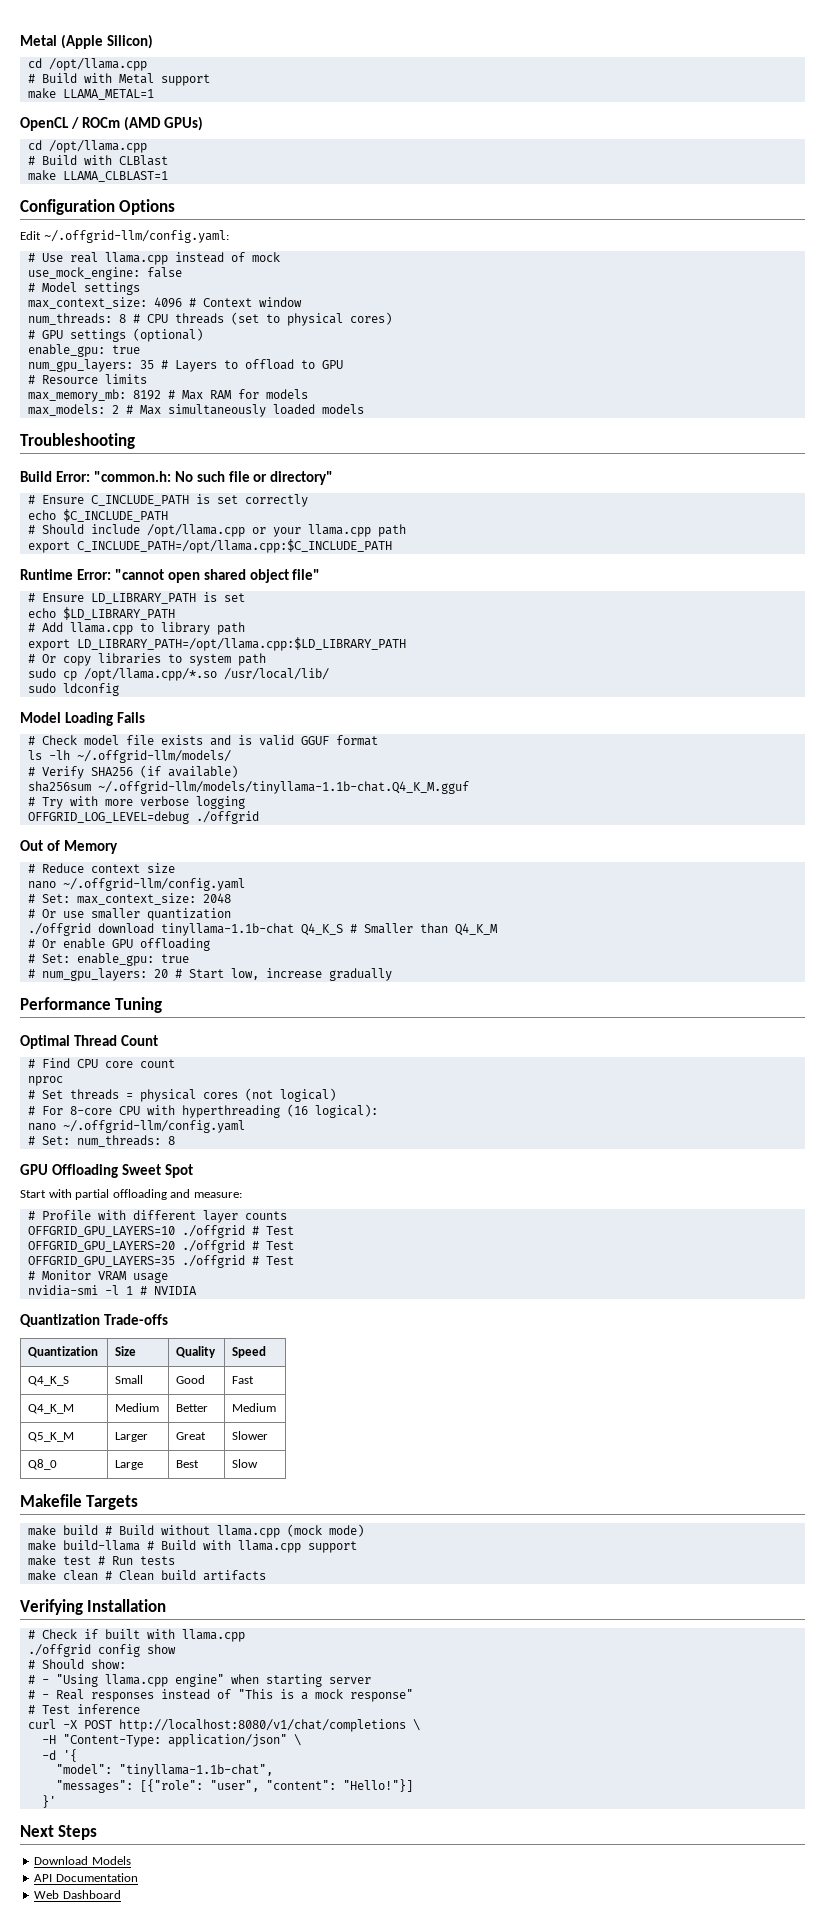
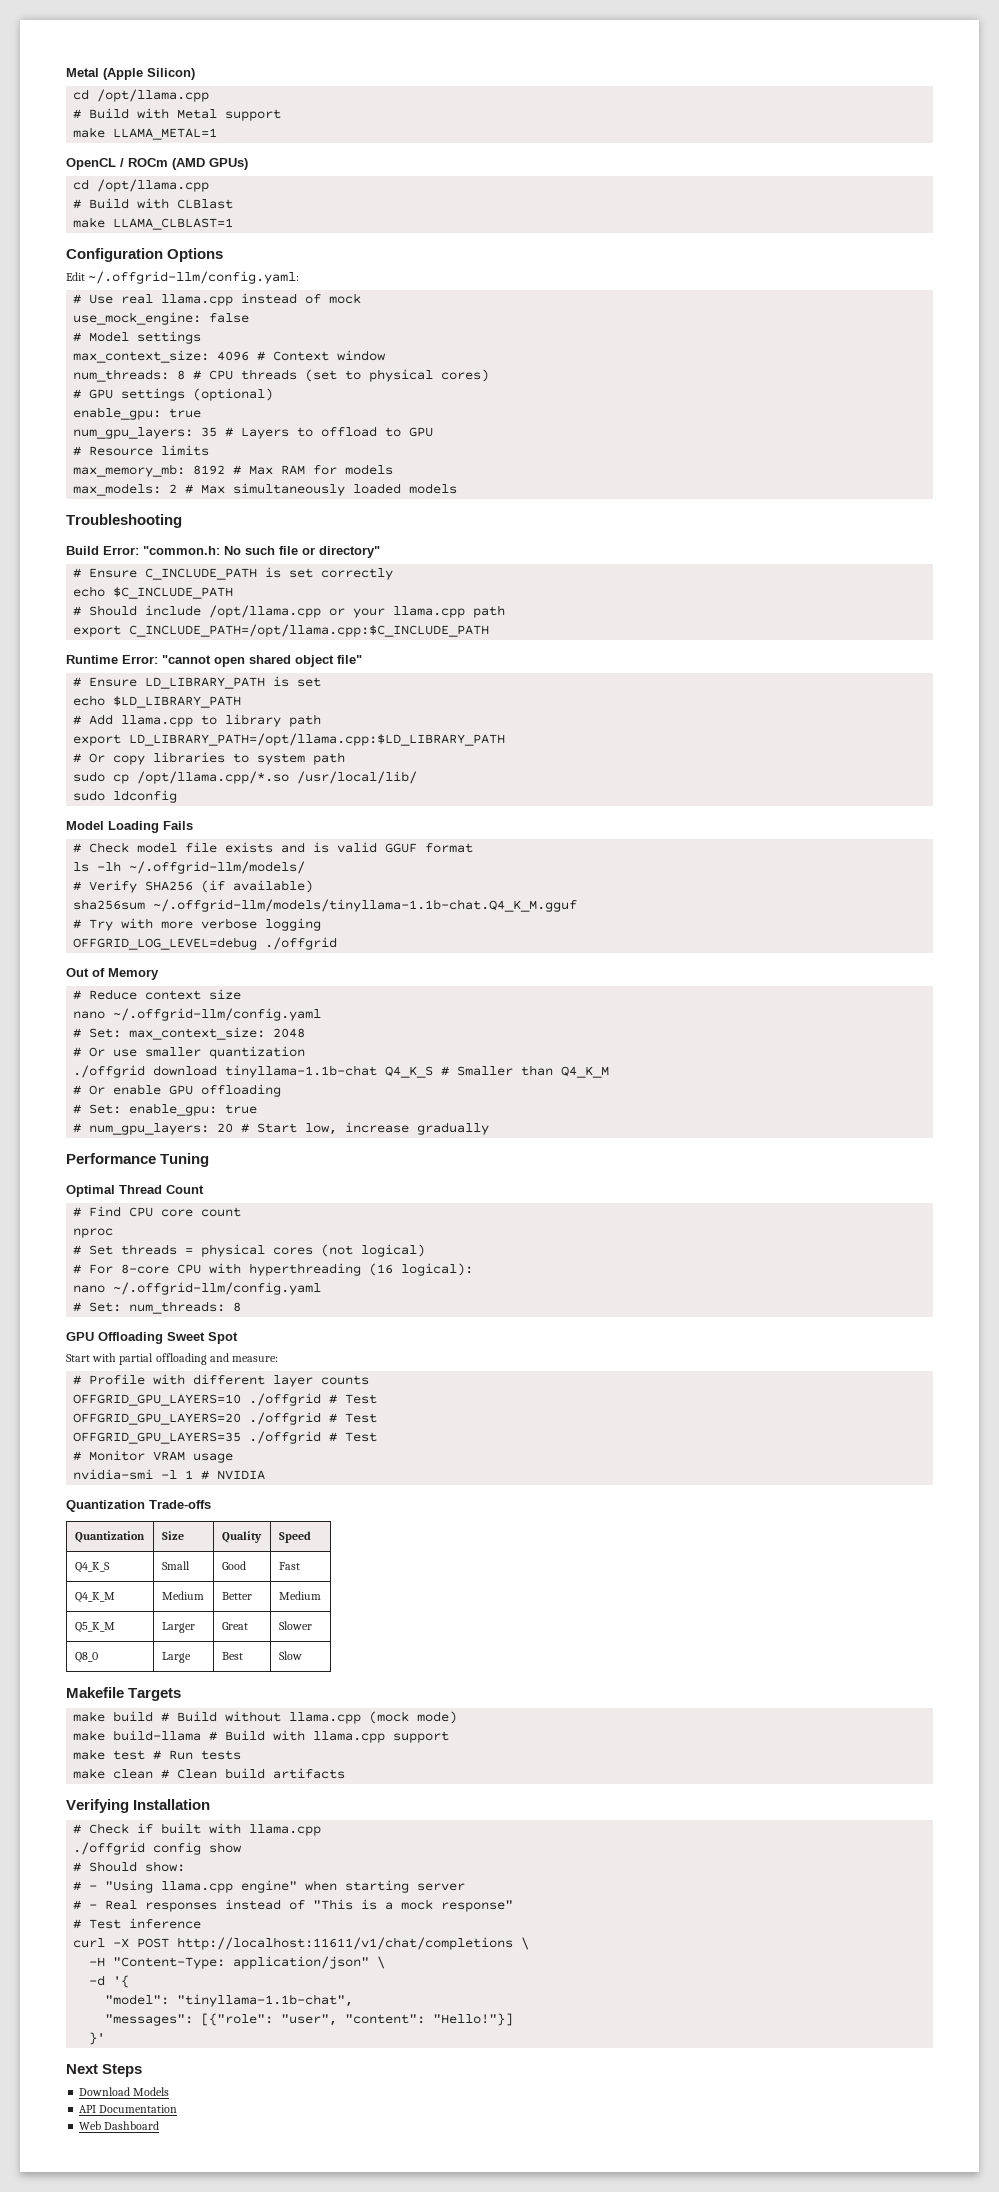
[118,1719,406,1732] http://localhost:8080/v1/chat/completions -> [177,1937,514,1950] http://localhost:11611/v1/chat/completions

